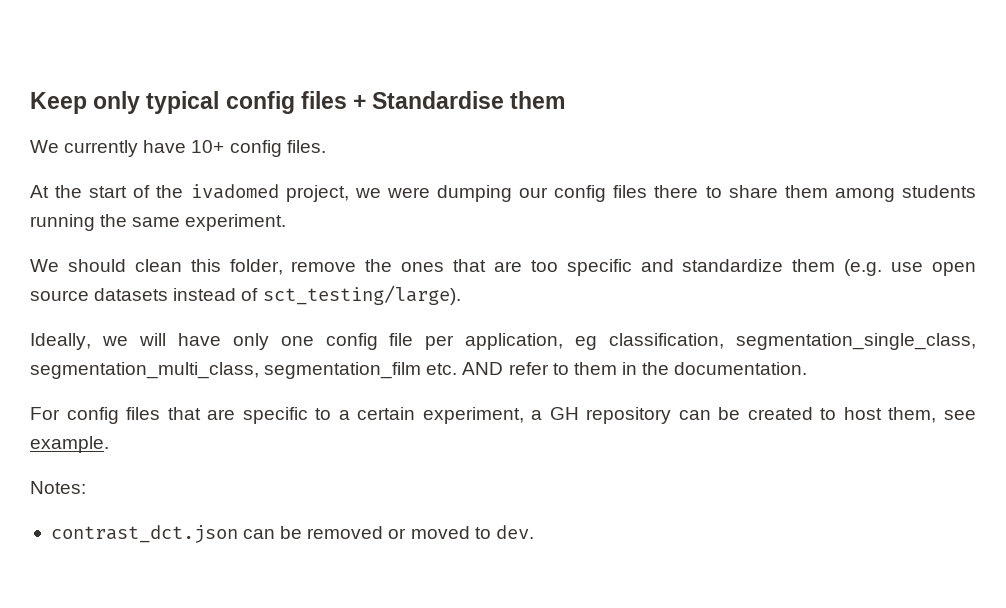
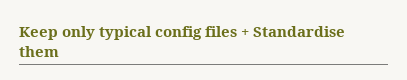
[30,140,326,157] [30,184,976,202] [30,214,287,231] [30,259,976,276] [30,285,461,305] [30,333,976,350] [30,362,808,379] [30,407,976,424] [30,436,109,453] [30,481,86,494] [50,525,534,543] // We currently have 10+ config files. // At the start of the ivadomed project, we were dumping our config files there to share them among students running the same experiment. // We should clean this folder, remove the ones that are too specific and standardize them (e.g. use open source datasets instead of sct_testing/large). // Ideally, we will have only one config file per application, eg classification, segmentation_single_class, segmentation_multi_class, segmentation_film etc. AND refer to them in the documentation. // For config files that are specific to a certain experiment, a GH repository can be created to host them, see example. // Notes: // contrast_dct.json can be removed or moved to dev. -> (59, 51) none

